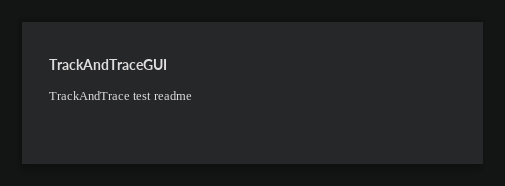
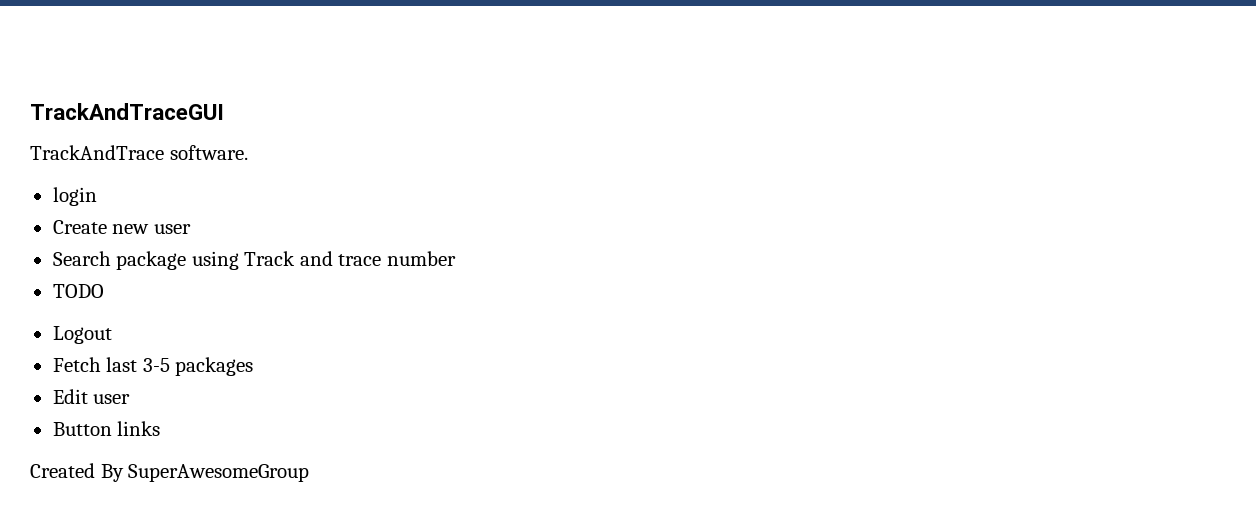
[133,91,192,100] test readme -> [169,145,248,160] [52,187,97,206] [52,220,191,234] [52,251,456,270] [52,284,104,298] [52,326,112,344] [52,357,254,376] [52,389,131,404] [52,421,161,436] [30,463,310,482] software. // login // Create new user // Search package using Track and trace number // TODO // Logout // Fetch last 3-5 packages // Edit user // Button links // Created By SuperAwesomeGroup

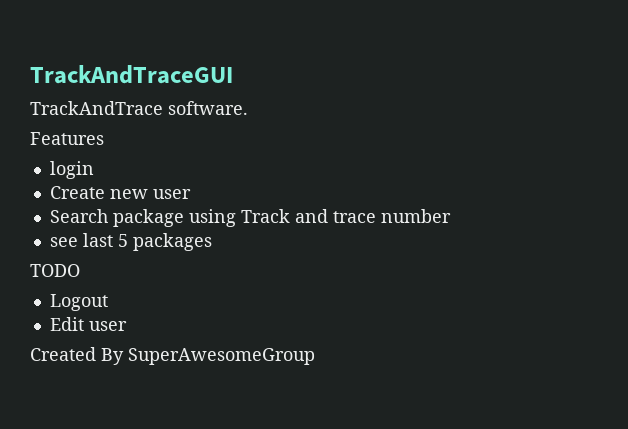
(248, 152) none -> [30,132,104,145] // Features
[52,284,104,298] [52,326,112,344] [52,357,254,376] TODO // Logout // Fetch last 3-5 packages -> [49,233,212,251] [30,264,80,277] [49,294,108,311] see last 5 packages // TODO // Logout
[52,421,161,436] // Button links -> (127, 326) none

